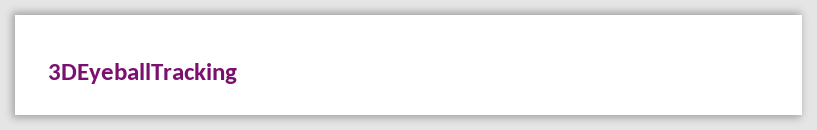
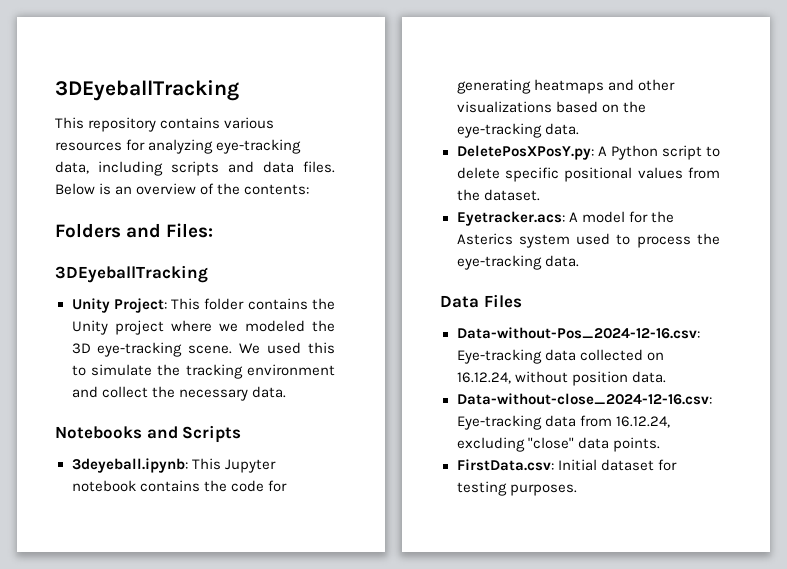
[48,63,237,84] 3DEyeballTracking -> [55,80,239,101] [55,117,275,132] [55,139,302,154] [55,161,335,176] [55,183,310,195] [55,223,214,238] [55,265,208,283] [71,298,335,313] [71,320,335,335] [71,342,335,357] [71,364,335,379] [71,386,286,401] [55,425,242,443] [71,458,276,473] [71,480,287,492] [456,79,675,94] [456,101,646,113] [456,123,579,138] [456,145,720,160] [456,167,720,182] [456,189,540,201] [456,211,674,226] [456,233,720,248] [456,255,579,270] [440,294,522,308] [456,327,700,339] [456,349,664,364] [456,371,666,386] [456,393,712,405] [456,415,670,430] [456,437,660,452] [456,459,677,471] [456,481,577,496] 3DEyeballTracking // This repository contains various resources for analyzing eye-tracking data, including scripts and data files. Below is an overview of the contents: // Folders and Files: // 3DEyeballTracking // Unity Project: This folder contains the Unity project where we modeled the 3D eye-tracking scene. We used this to simulate the tracking environment and collect the necessary data. // Notebooks and Scripts // 3deyeball.ipynb: This Jupyter notebook contains the code for generating heatmaps and other visualizations based on the eye-tracking data. // DeletePosXPosY.py: A Python script to delete specific positional values from the dataset. // Eyetracker.acs: A model for the Asterics system used to process the eye-tracking data. // Data Files // Data-without-Pos_2024-12-16.csv: Eye-tracking data collected on 16.12.24, without position data. // Data-without-close_2024-12-16.csv: Eye-tracking data from 16.12.24, excluding "close" data points. // FirstData.csv: Initial dataset for testing purposes.

